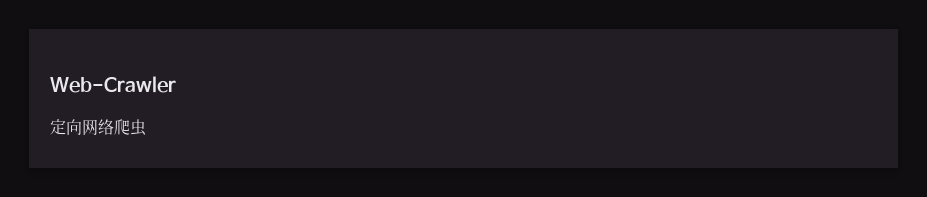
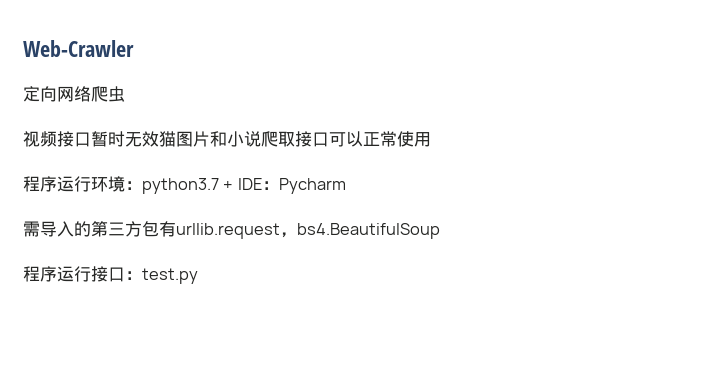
(146, 127) none -> [23,131,431,147] [23,176,346,194] [23,221,440,239] [23,266,198,284] // 视频接口暂时无效猫图片和小说爬取接口可以正常使用 // 程序运行环境：python3.7 + IDE：Pycharm // 需导入的第三方包有urllib.request，bs4.BeautifulSoup // 程序运行接口：test.py

